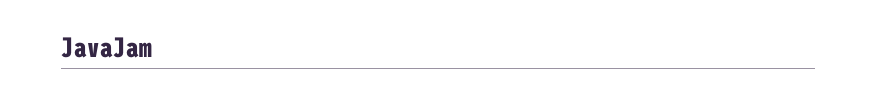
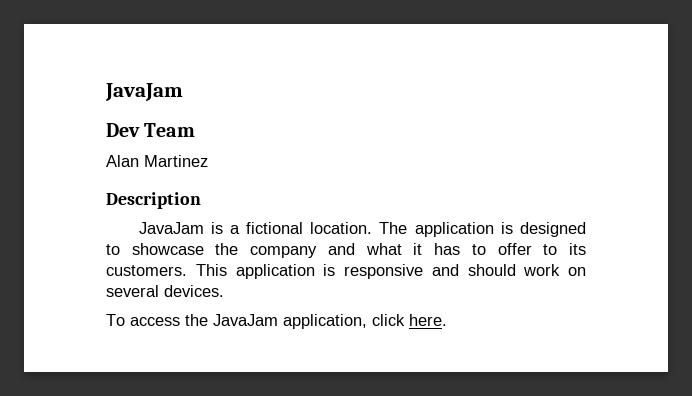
[61,37,152,58] JavaJam -> [105,83,183,101] [106,123,196,137] [106,155,208,167] [106,192,201,209] [138,222,586,237] [106,243,587,258] [106,264,586,279] [106,285,224,297] [106,314,447,329] JavaJam // Dev Team // Alan Martinez // Description // JavaJam is a fictional location. The application is designed to showcase the company and what it has to offer to its customers. This application is responsive and should work on several devices. // To access the JavaJam application, click here.

